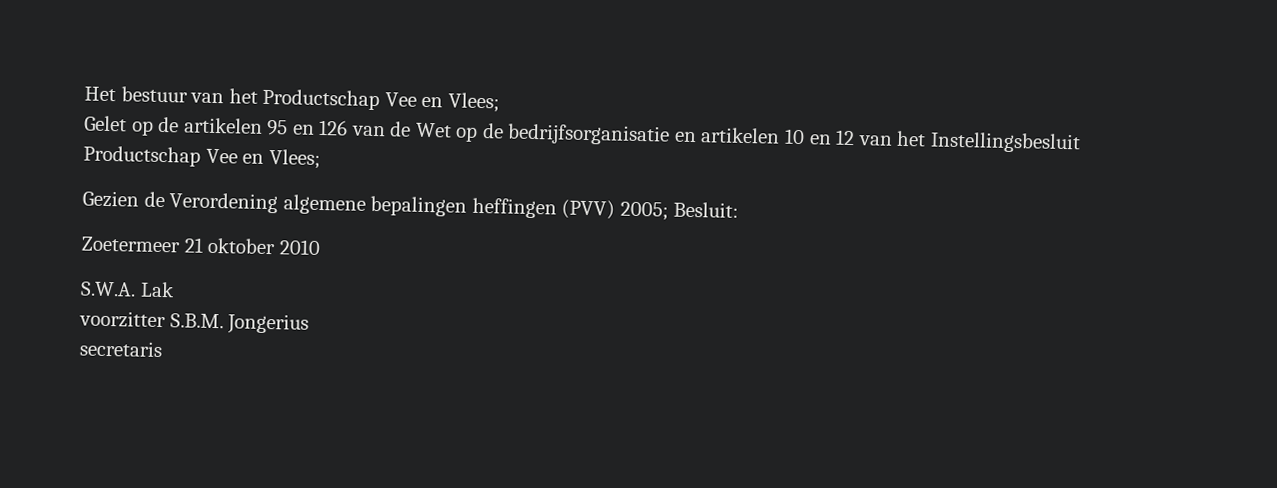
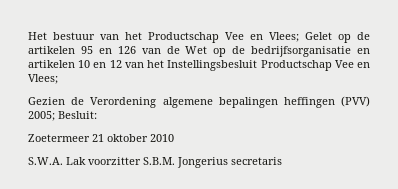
(500, 102) // -> (299, 37) none
(175, 289) // -> (86, 161) none
(310, 324) // -> (228, 162) none

